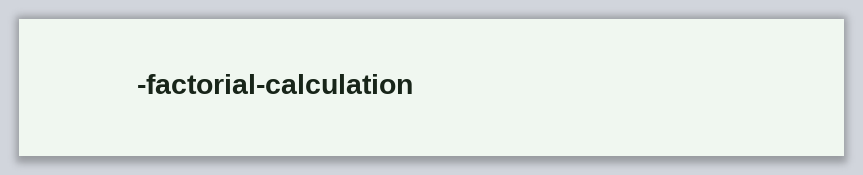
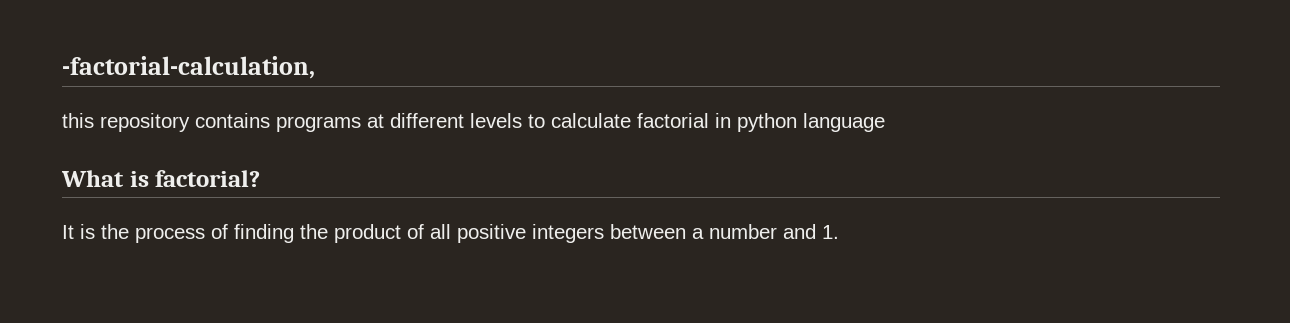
[137,74,413,94] -factorial-calculation -> [62,56,315,79] [62,113,885,132] [61,170,261,187] [62,224,839,243] -factorial-calculation, // this repository contains programs at different levels to calculate factorial in python language // What is factorial? // It is the process of finding the product of all positive integers between a number and 1.

